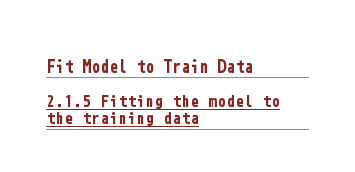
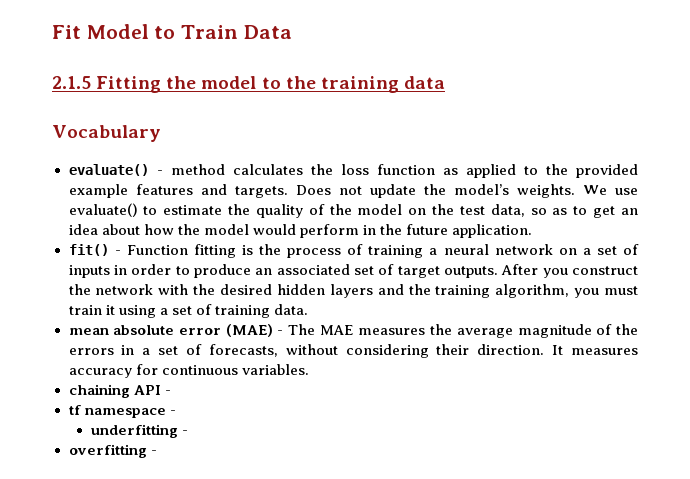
(199, 118) none -> [52,125,161,142] [68,164,638,178] [68,184,638,198] [68,203,638,218] [68,224,532,238] [68,244,640,258] [68,264,639,278] [68,284,638,298] [68,304,308,318] [68,324,638,338] [68,344,639,358] [68,364,309,378] [68,384,171,398] [68,405,176,418] [90,424,188,438] [68,444,157,458] // Vocabulary // evaluate() - method calculates the loss function as applied to the provided example features and targets. Does not update the model’s weights. We use evaluate() to estimate the quality of the model on the test data, so as to get an idea about how the model would perform in the future application. // fit() - Function fitting is the process of training a neural network on a set of inputs in order to produce an associated set of target outputs. After you construct the network with the desired hidden layers and the training algorithm, you must train it using a set of training data. // mean absolute error (MAE) - The MAE measures the average magnitude of the errors in a set of forecasts, without considering their direction. It measures accuracy for continuous variables. // chaining API - // tf namespace - // underfitting - // overfitting -

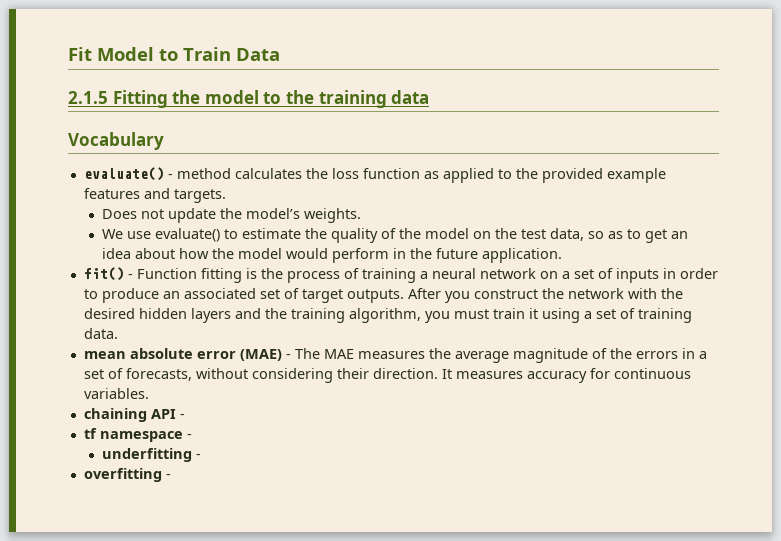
(288, 192) none -> (226, 196) //
(575, 191) none -> (362, 215) //

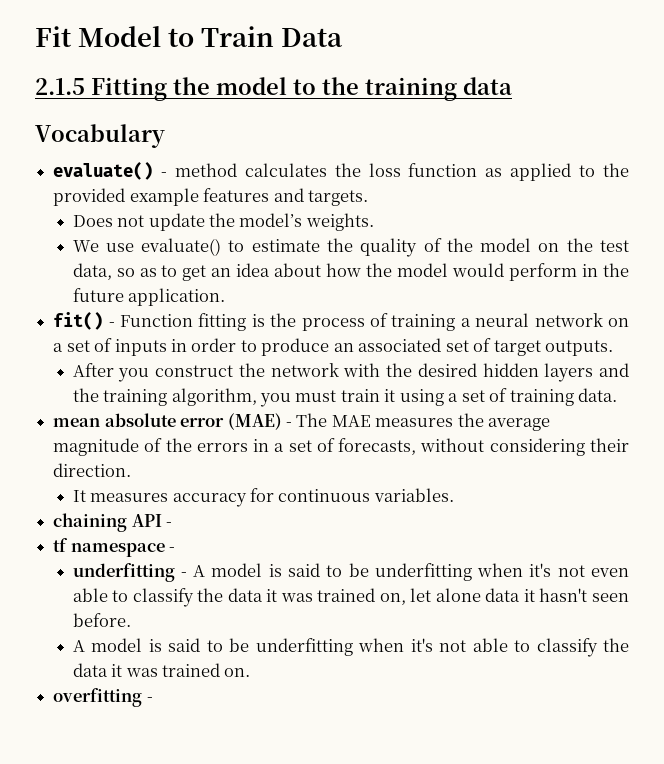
(404, 296) none -> (614, 348) //
(438, 373) none -> (132, 470) //
(202, 456) none -> [193,563,629,581] [72,588,629,607] [72,613,131,627] [72,638,630,657] [72,663,251,677] A model is said to be underfitting when it's not even able to classify the data it was trained on, let alone data it hasn't seen before. // A model is said to be underfitting when it's not able to classify the data it was trained on.

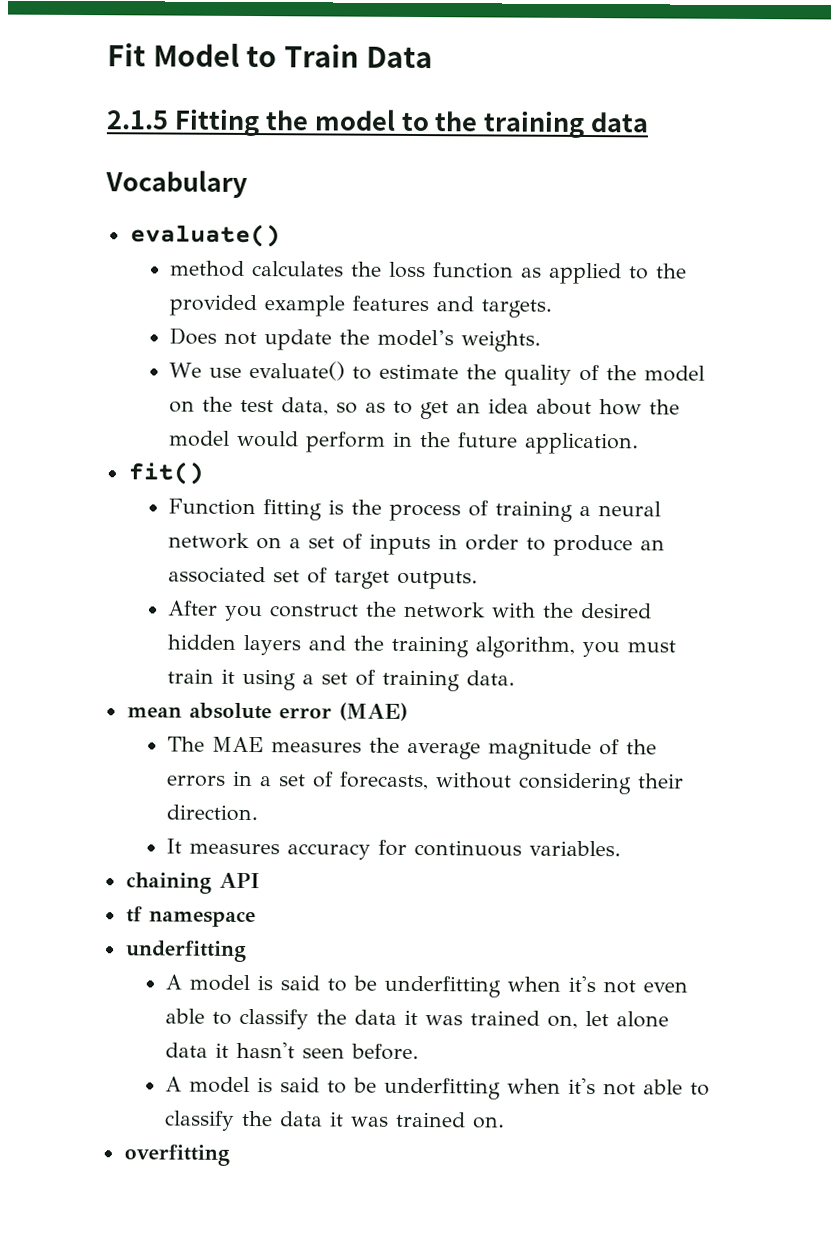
[161,172,168,177] - -> (281, 235) //
[108,322,115,327] - -> (204, 473) //
[285,422,292,427] - -> (408, 711) //
[166,522,173,527] - -> (260, 880) none
[169,547,176,552] [72,563,187,582] - // underfitting - -> [124,940,247,963] // underfitting //
[146,697,153,702] - -> (230, 1155) none

